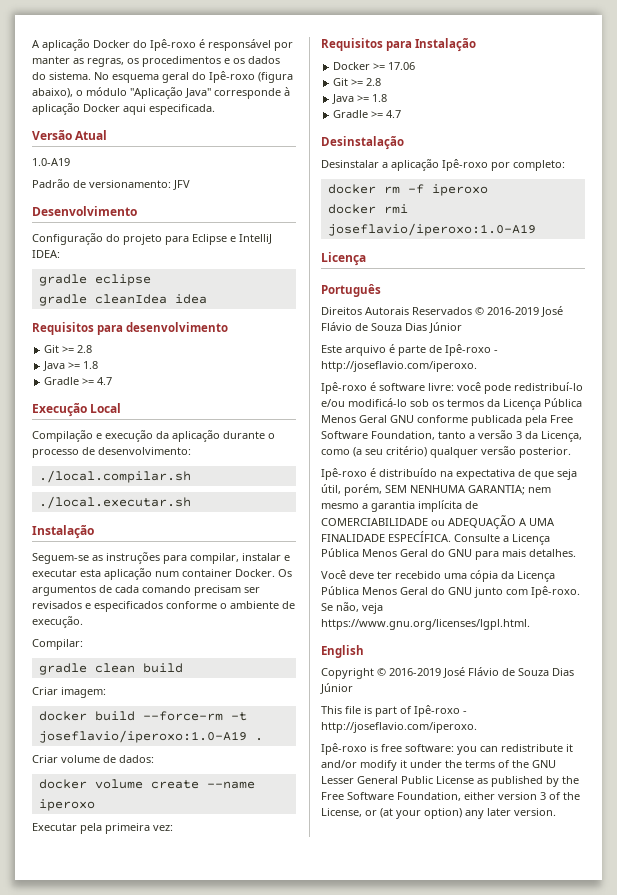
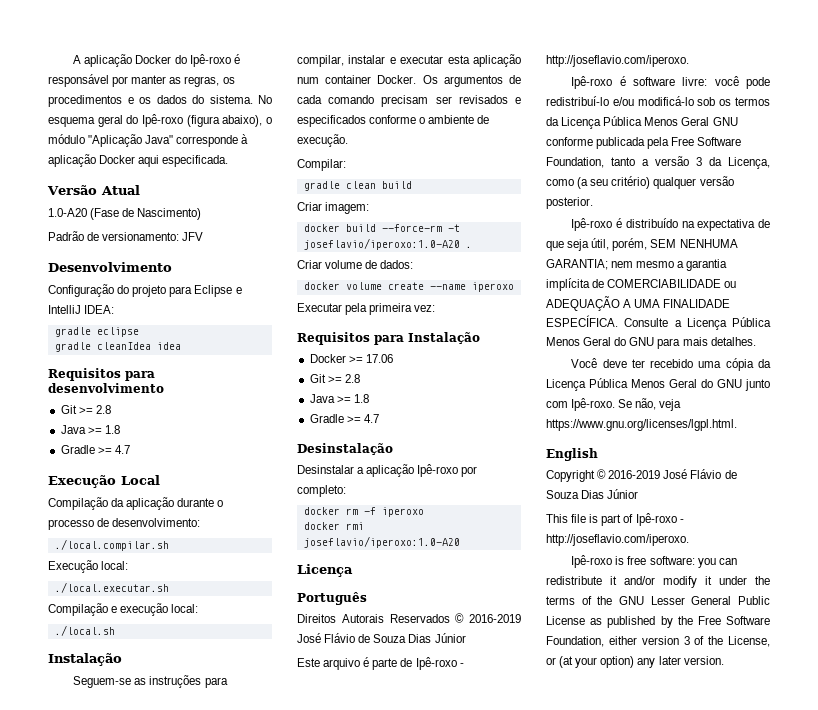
[32,158,70,166] 1.0-A19 -> [48,208,202,220] 1.0-A20 (Fase de Nascimento)
[96,430,153,442] e execução -> (108, 503) none
(191, 476) none -> [48,560,129,573] // Execução local:
(191, 502) none -> [48,603,199,616] [54,625,115,636] // Compilação e execução local: // ./local.sh
[38,730,247,743] joseflavio/iperoxo:1.0-A19 -> [303,238,460,250] joseflavio/iperoxo:1.0-A20
[327,223,536,236] joseflavio/iperoxo:1.0-A19 -> [303,536,460,548] joseflavio/iperoxo:1.0-A20

